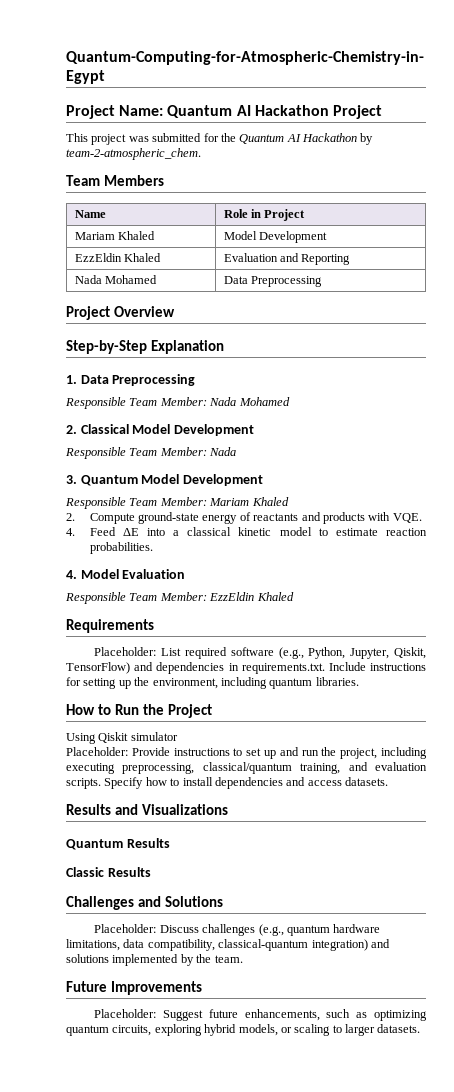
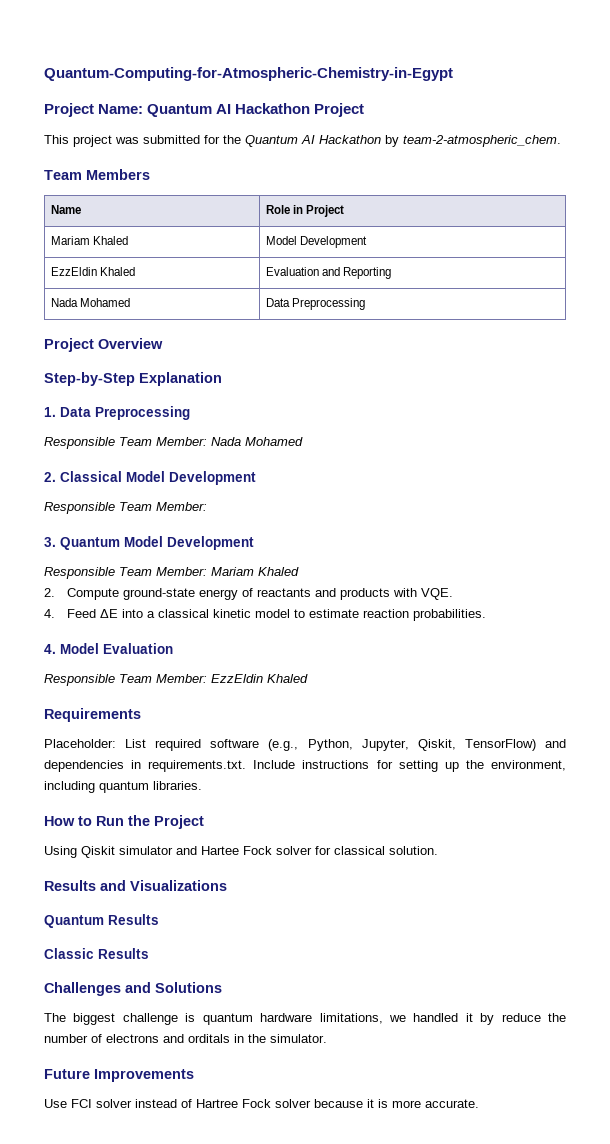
[209,447,237,456] Nada -> (207, 506) none
[66,747,428,759] [66,762,427,774] [66,777,388,789] // Placeholder: Provide instructions to set up and run the project, including executing preprocessing, classical/quantum training, and evaluation scripts. Specify how to install dependencies and access datasets. -> [176,846,438,855] and Hartee Fock solver for classical solution.
[94,924,381,936] [66,939,390,951] [66,954,243,966] [66,981,202,995] [94,1009,427,1021] [66,1024,421,1036] Placeholder: Discuss challenges (e.g., quantum hardware limitations, data compatibility, classical-quantum integration) and solutions implemented by the team. // Future Improvements // Placeholder: Suggest future enhancements, such as optimizing quantum circuits, exploring hybrid models, or scaling to larger datasets. -> [44,1013,566,1025] [44,1034,327,1043] [44,1069,194,1082] [44,1099,479,1108] The biggest challenge is quantum hardware limitations, we handled it by reduce the number of electrons and orditals in the simulator. // Future Improvements // Use FCI solver instead of Hartree Fock solver because it is more accurate.

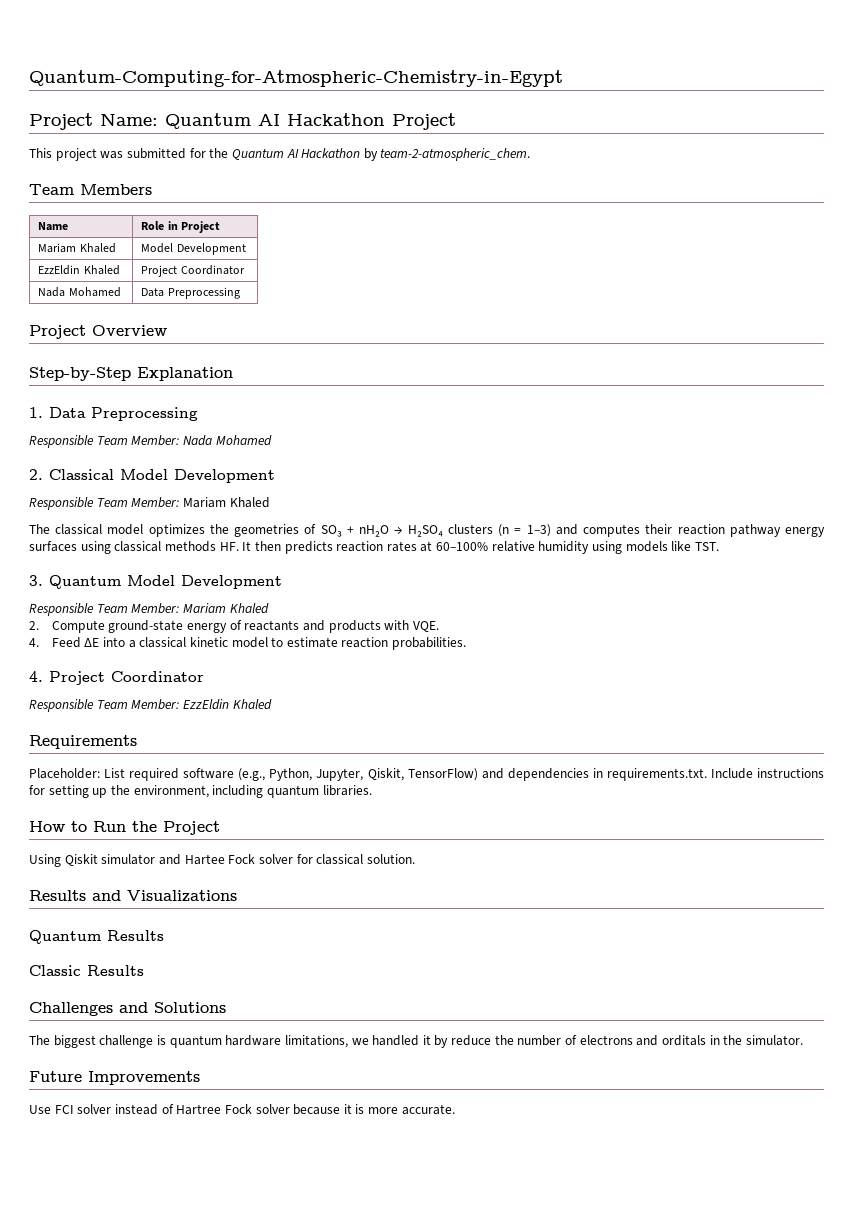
[265,267,392,279] Evaluation and Reporting -> [141,265,245,277] Project Coordinator
(207, 506) none -> [182,497,270,508] [29,524,825,537] [29,541,719,554] Mariam Khaled // The classical model optimizes the geometries of SO₃ + nH₂O → H₂SO₄ clusters (n = 1–3) and computes their reaction pathway energy surfaces using classical methods HF. It then predicts reaction rates at 60–100% relative humidity using models like TST.
[60,643,173,654] Model Evaluation -> [49,671,204,685] Project Coordinator

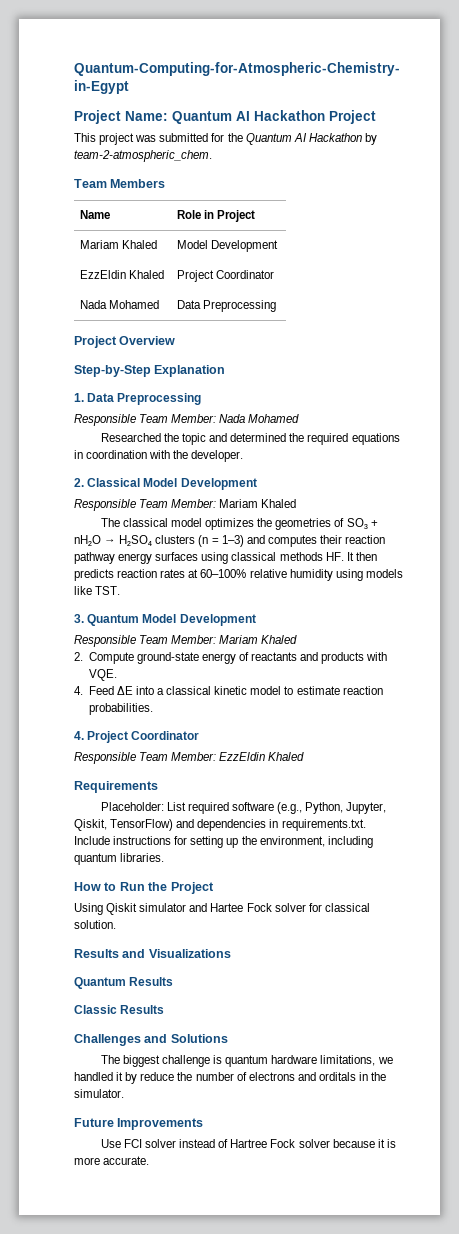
(272, 440) none -> [100,433,400,445] [74,450,244,462] // Researched the topic and determined the required equations in coordination with the developer.

